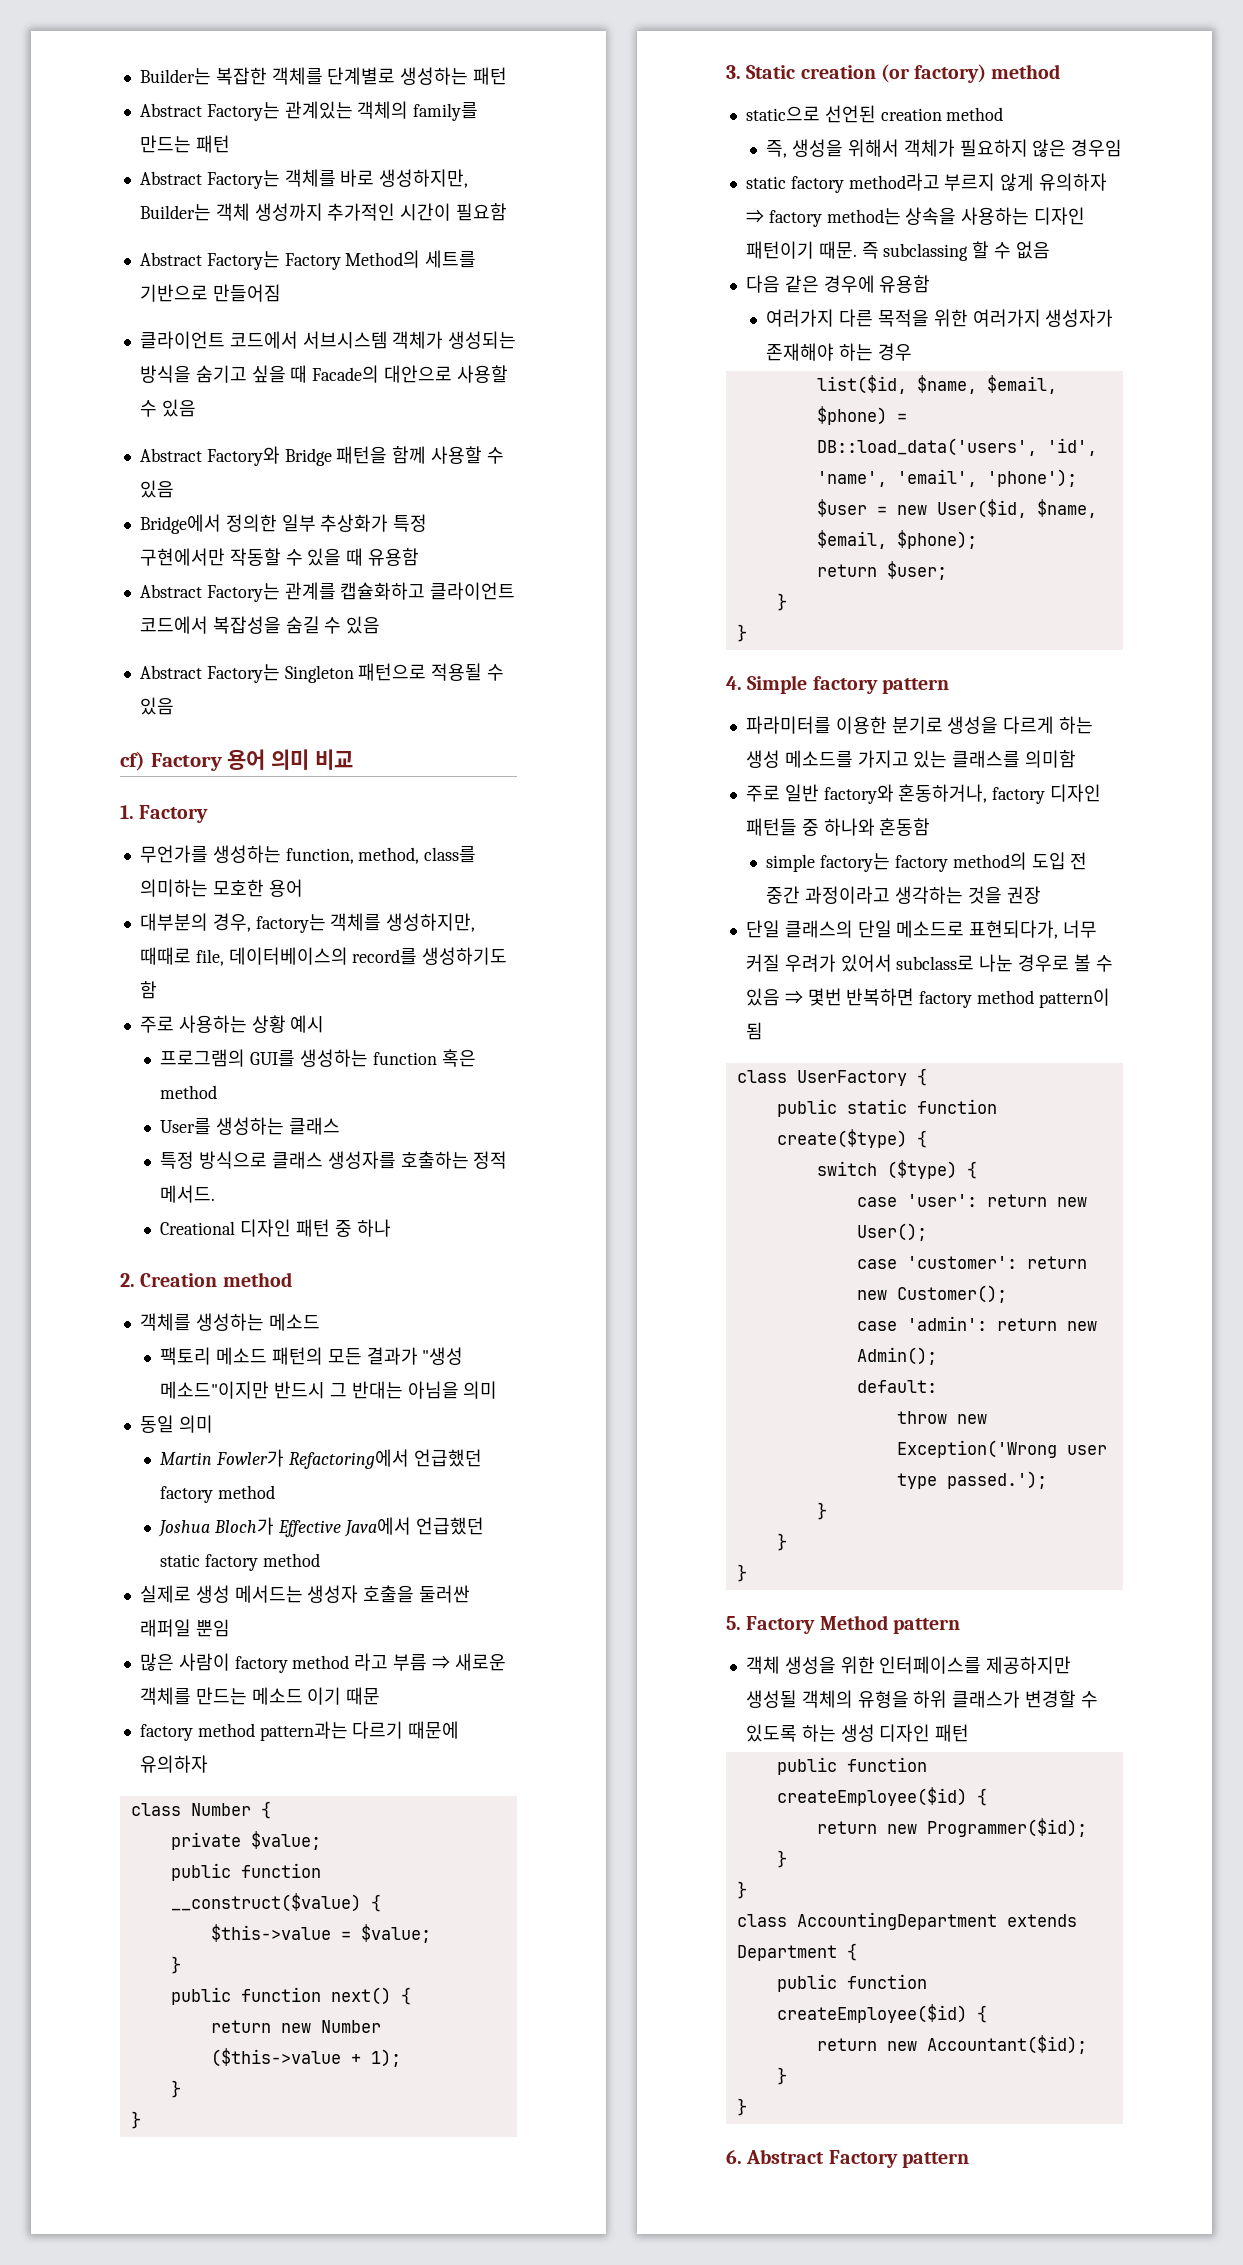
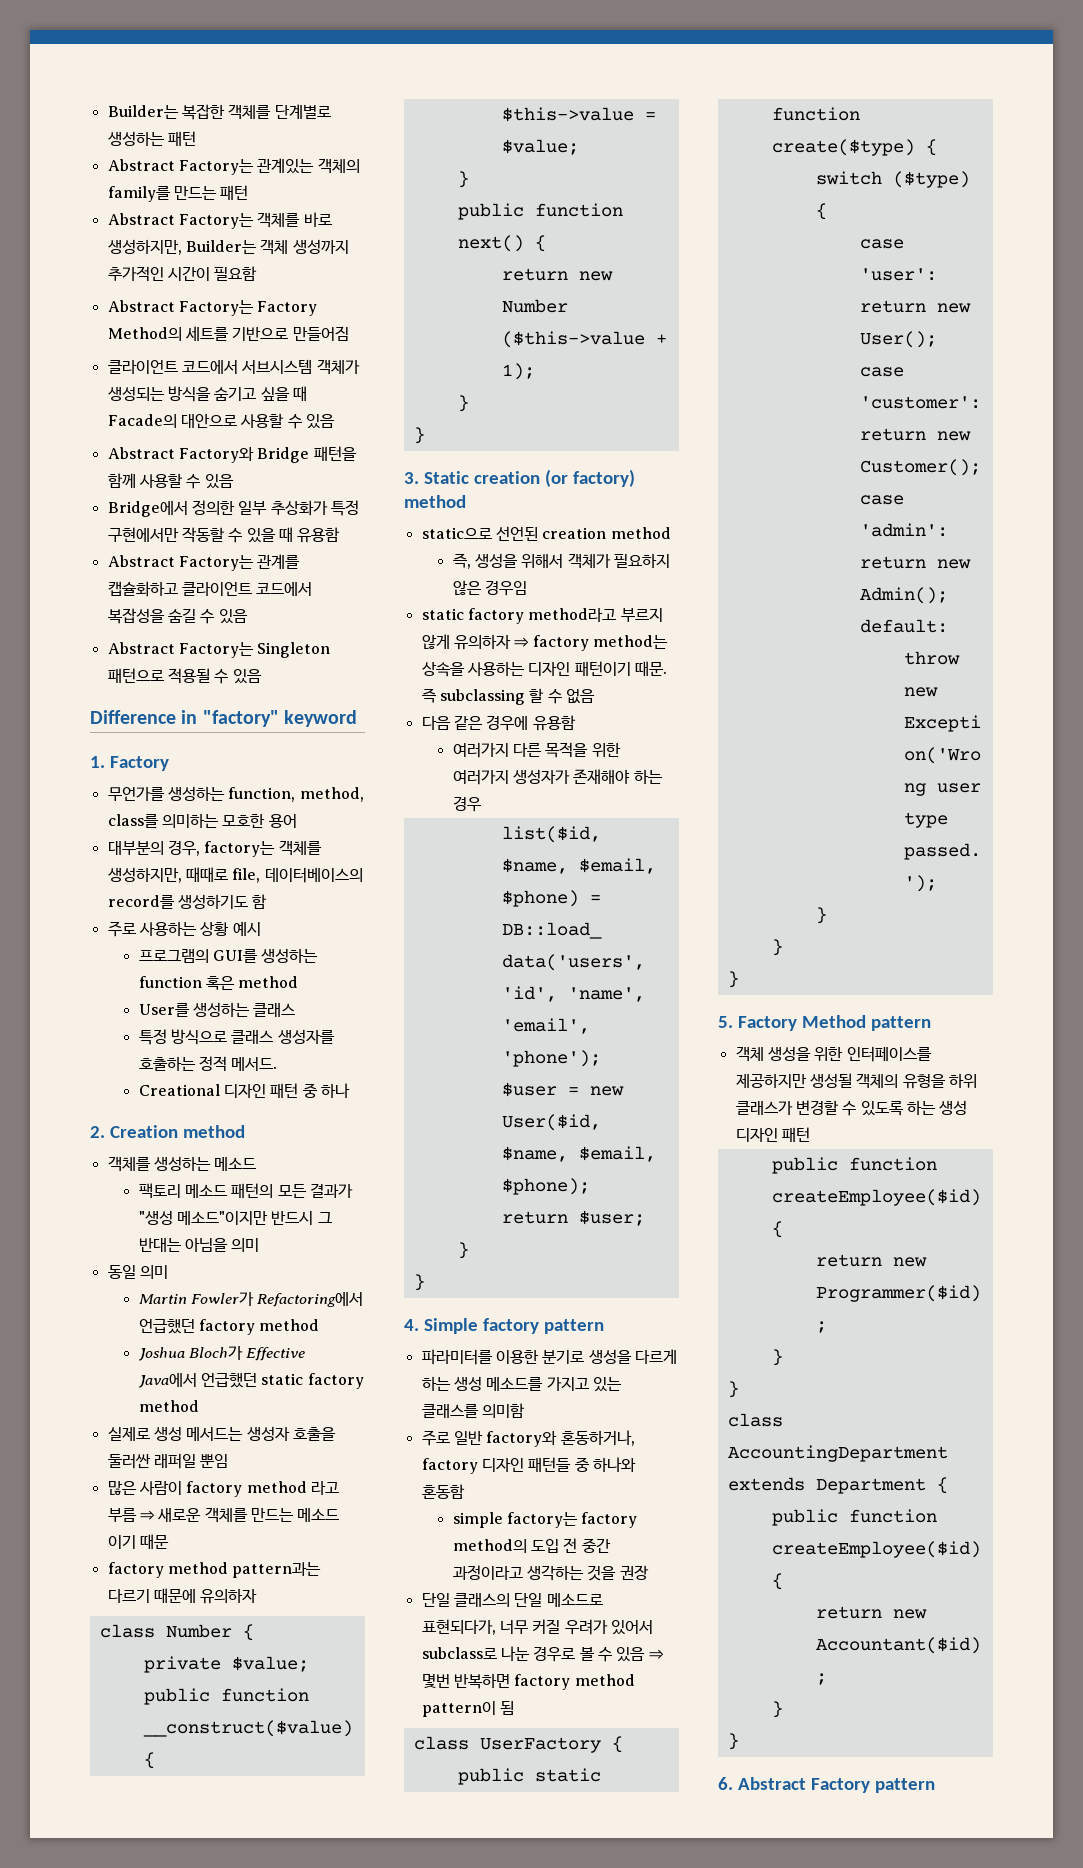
[120,749,353,771] cf) Factory 용어 의미 비교 -> [90,710,358,727] Difference in "factory" keyword

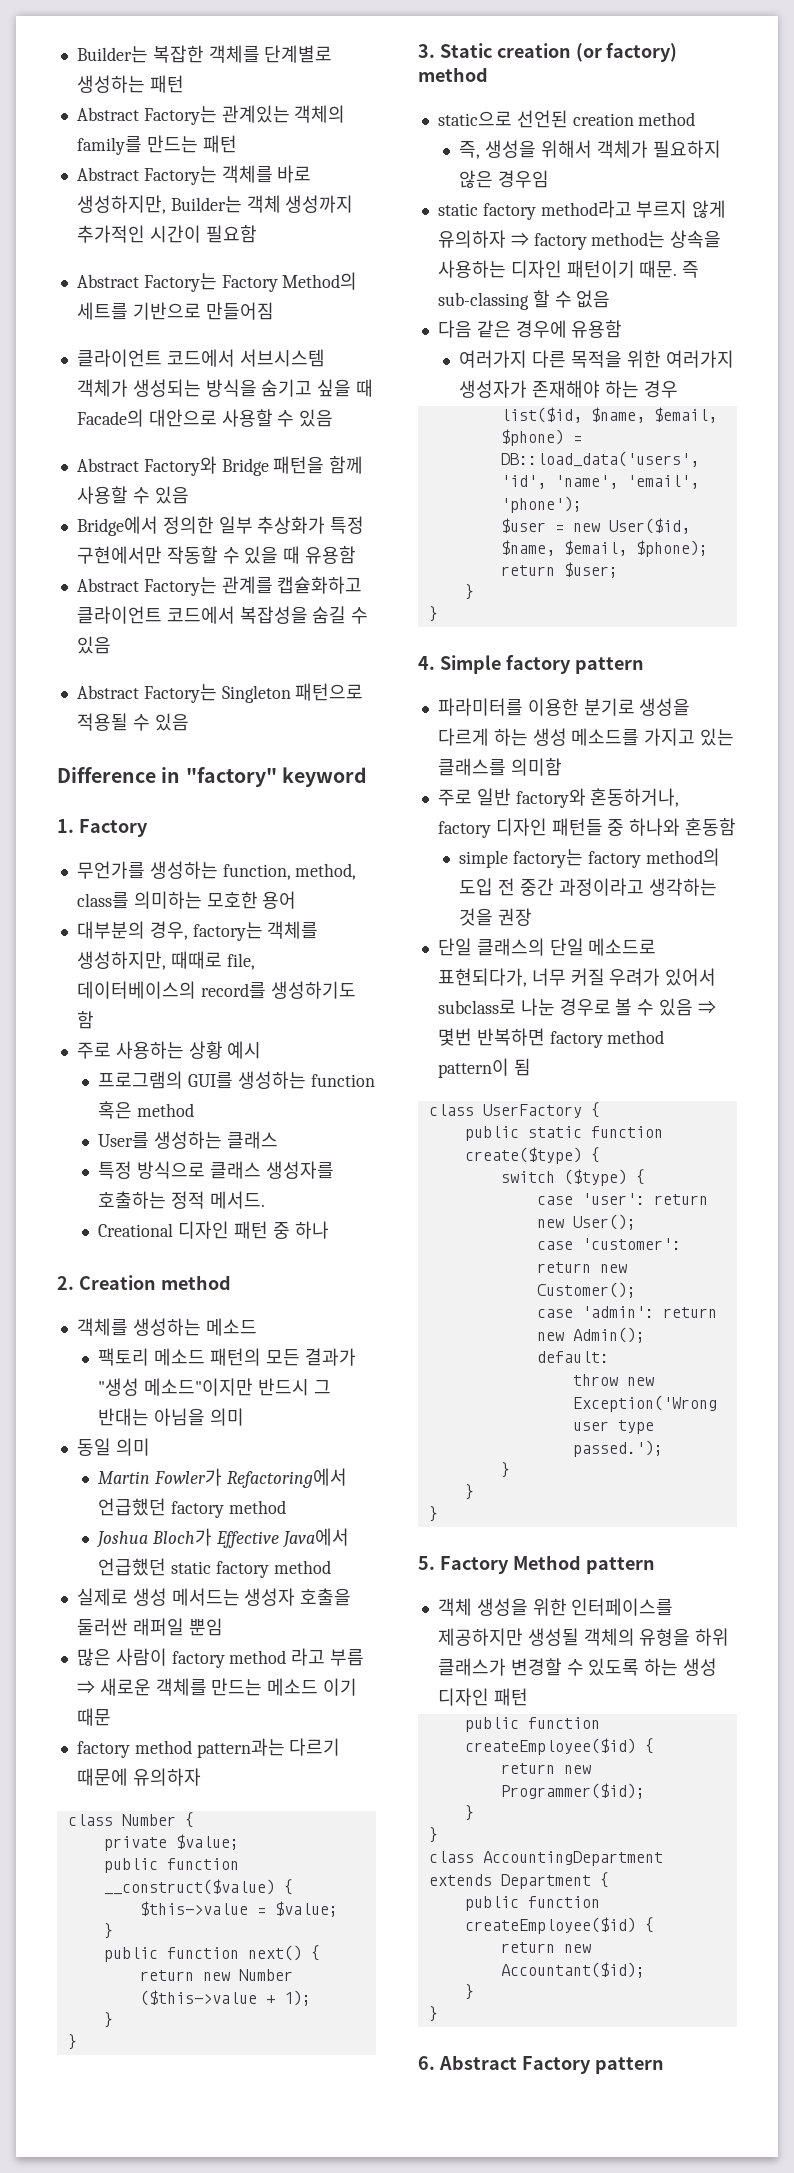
[439,689,525,705] subclassing -> [437,292,529,310] sub-classing

